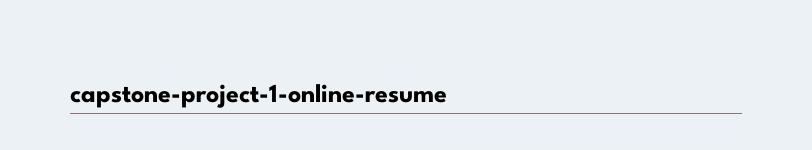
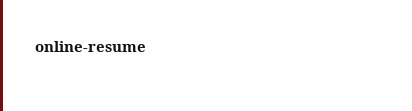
[70,84,447,108] capstone-project-1-online-resume -> [35,41,146,52] online-resume

